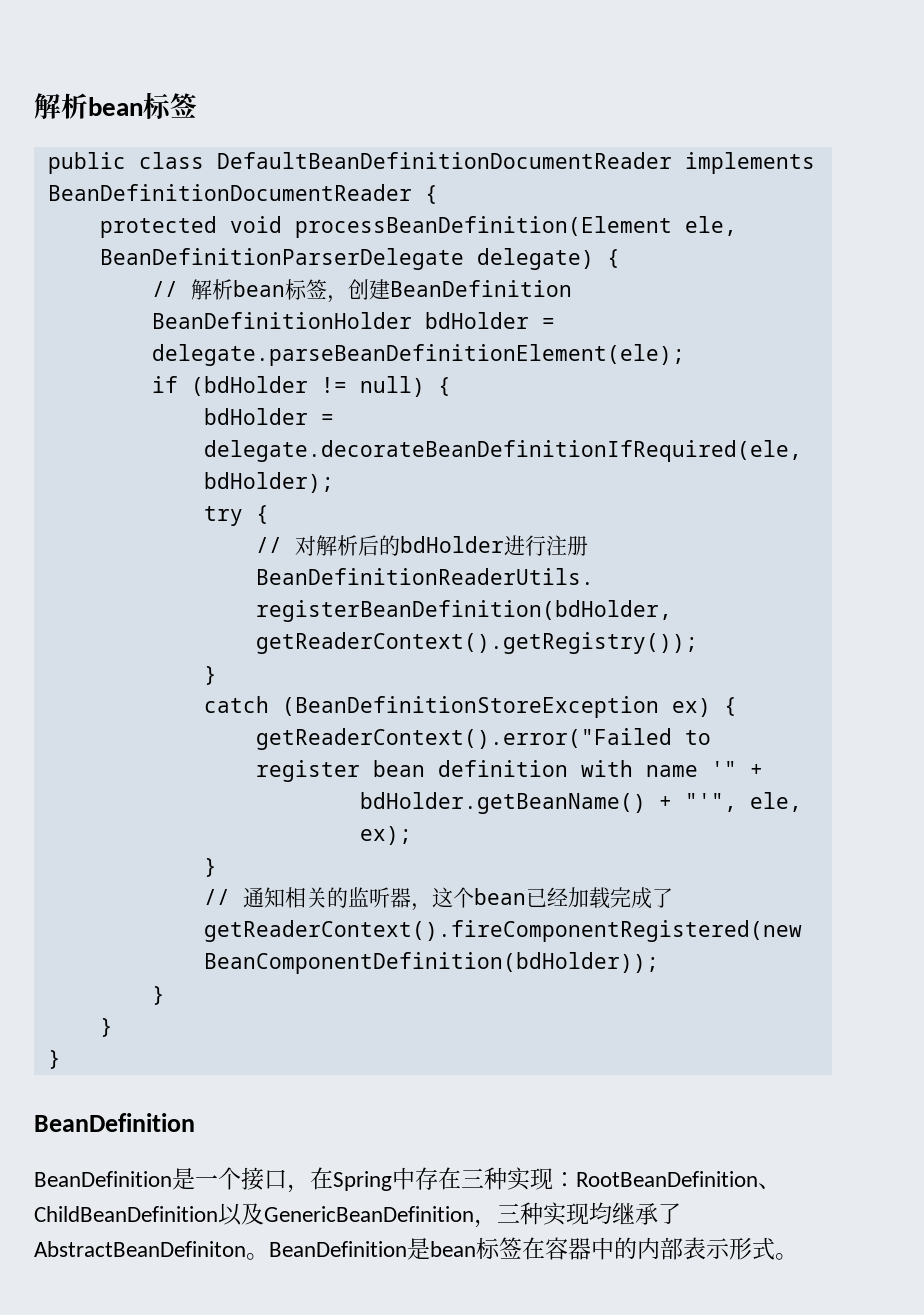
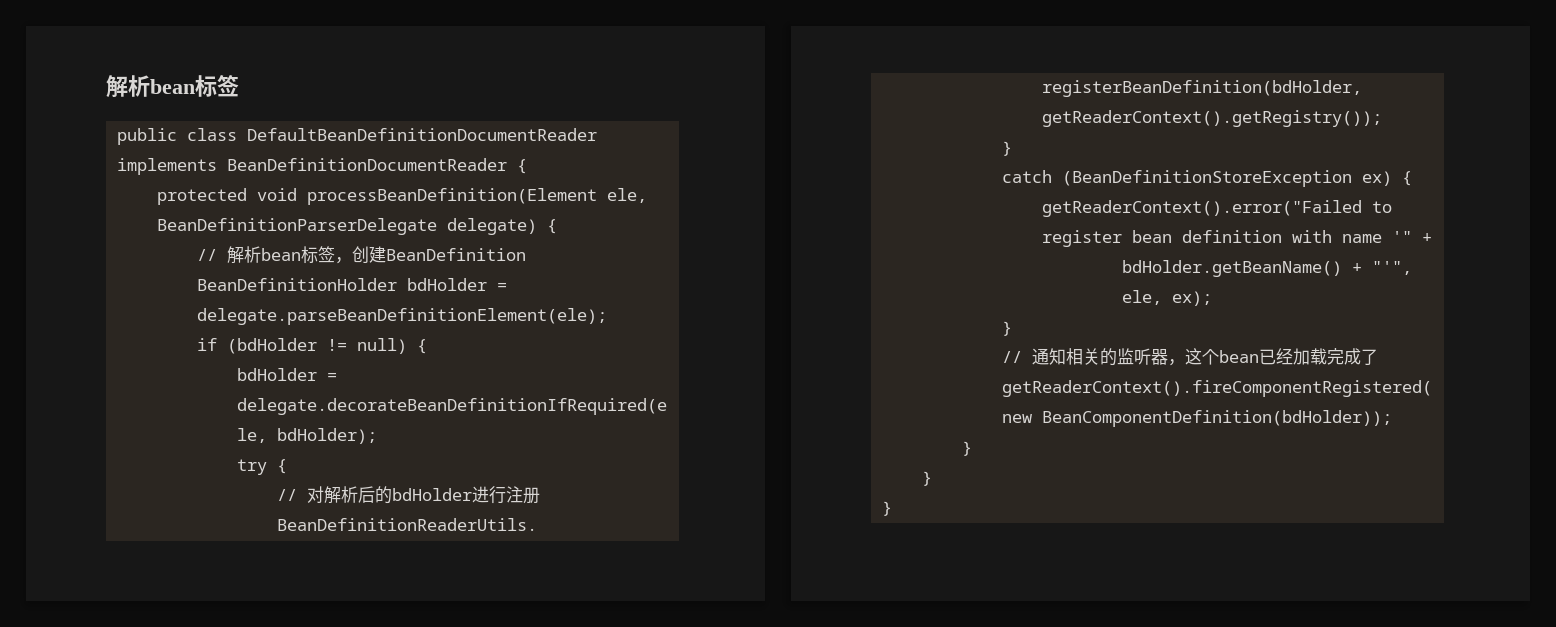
[34,1113,195,1132] [34,1167,781,1193] [34,1202,681,1228] [34,1237,798,1260] // BeanDefinition // BeanDefinition是一个接口，在Spring中存在三种实现：RootBeanDefinition、ChildBeanDefinition以及GenericBeanDefinition，三种实现均继承了AbstractBeanDefiniton。BeanDefinition是bean标签在容器中的内部表示形式。 -> (892, 508) none

